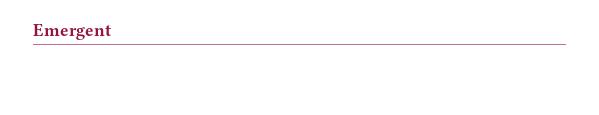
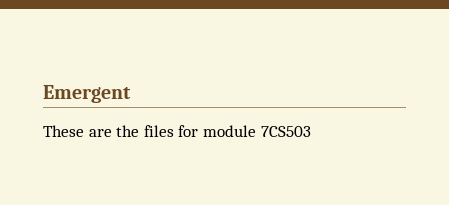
(111, 31) none -> [43,125,311,137] // These are the files for module 7CS503

